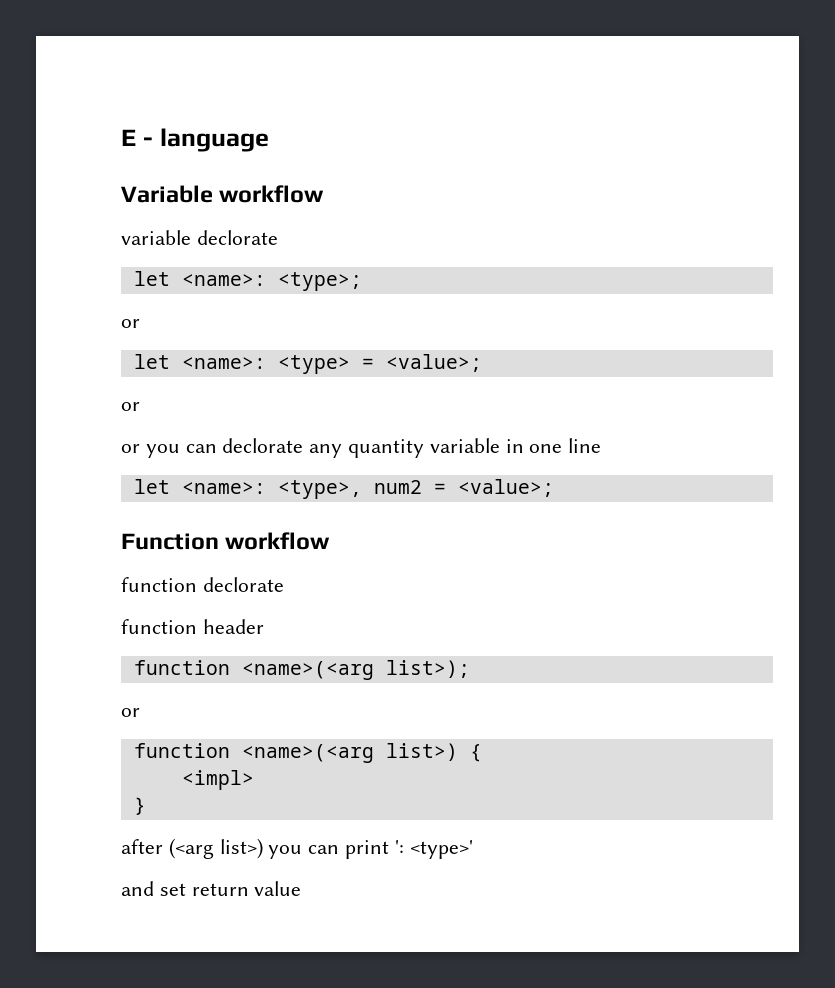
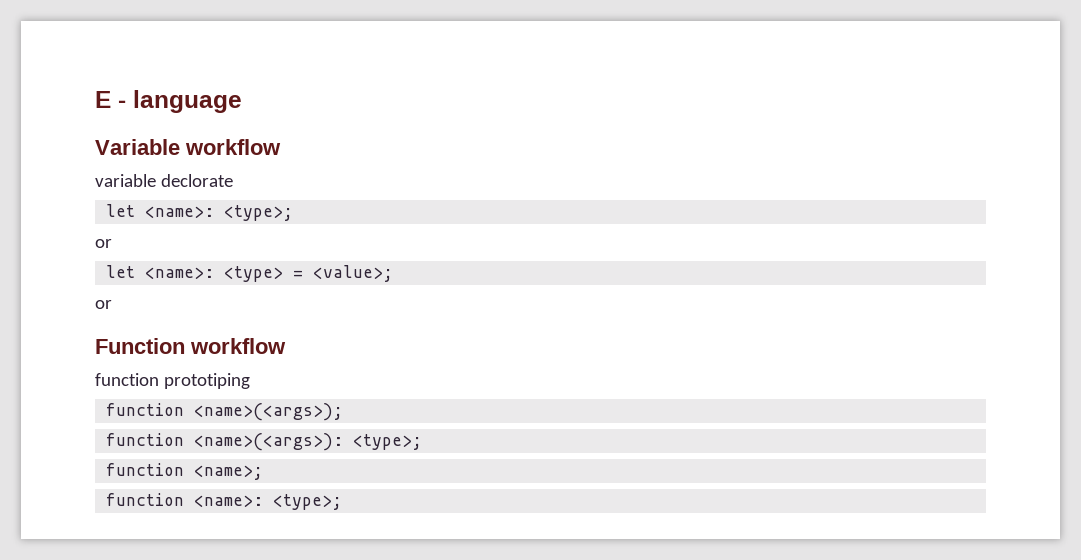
[121,438,602,458] [133,479,554,499] // or you can declorate any quantity variable in one line // let <name>: <type>, num2 = <value>; -> (112, 304) none
[202,577,284,592] [121,619,264,634] [133,660,470,680] [121,708,140,717] [133,743,482,763] [181,770,254,790] [133,797,146,815] [121,838,473,859] [121,881,302,896] declorate // function header // function <name>(<arg list>); // or // function <name>(<arg list>) { // <impl> // } // after (<arg list>) you can print ': <type>' // and set return value -> [163,373,250,389] [106,403,344,421] [106,433,423,451] [106,463,264,480] [106,493,343,510] prototiping // function <name>(<args>); // function <name>(<args>): <type>; // function <name>; // function <name>: <type>;

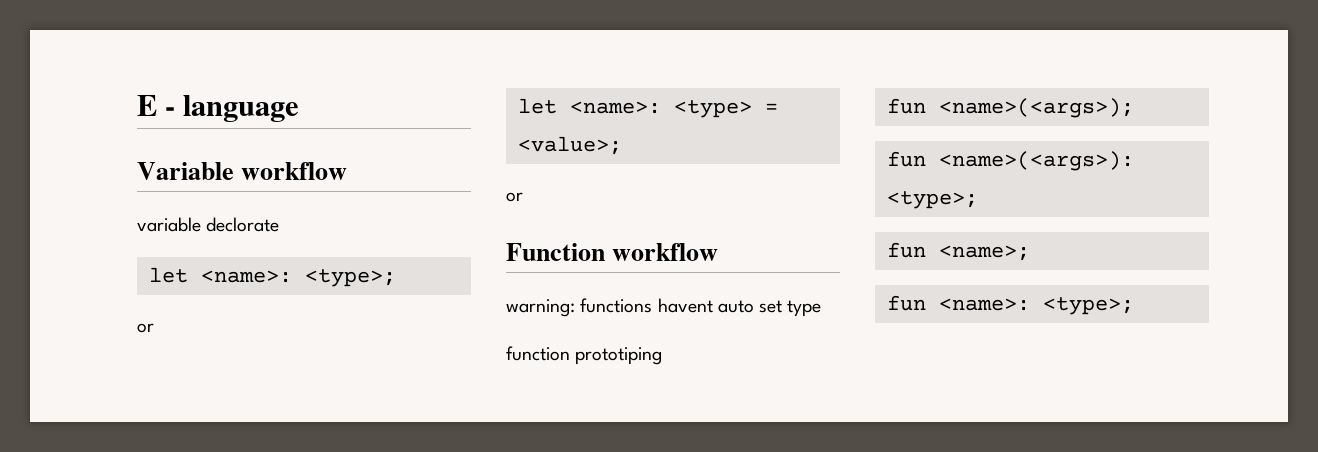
(286, 346) none -> [506,298,822,317] // warning: functions havent auto set type
[106,403,185,416] function -> [886,98,926,114] fun
[106,433,185,446] function -> [886,151,926,167] fun
[106,463,185,476] function -> [886,242,926,258] fun
[106,493,185,506] function -> [886,295,926,311] fun

